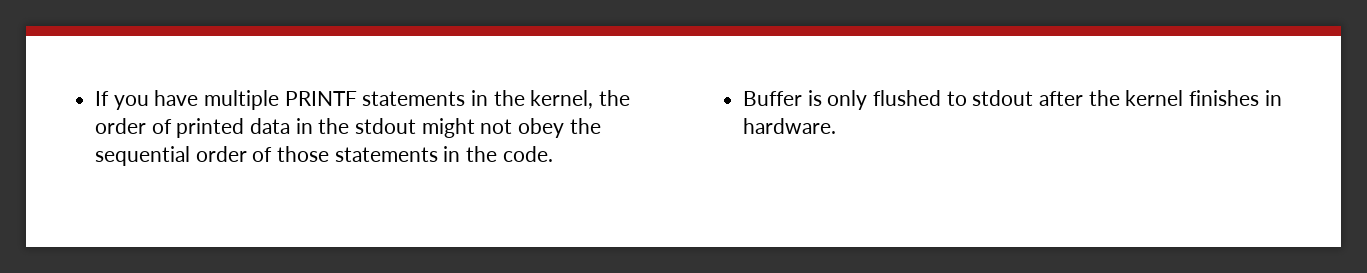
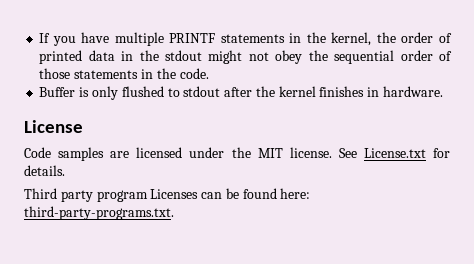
(837, 126) none -> [24,120,83,133] [24,147,451,161] [24,165,65,176] [24,188,311,202] [24,206,174,220] // License // Code samples are licensed under the MIT license. See License.txt for details. // Third party program Licenses can be found here: third-party-programs.txt.

